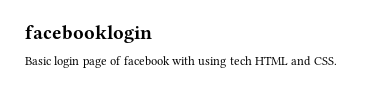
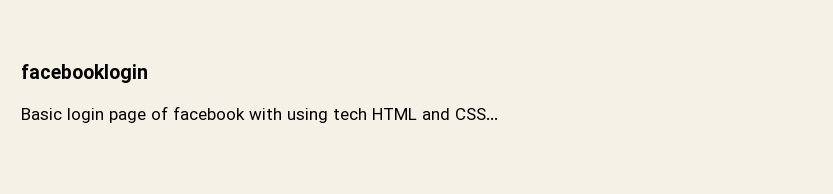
[313,57,337,65] CSS. -> [455,108,498,120] CSS...

